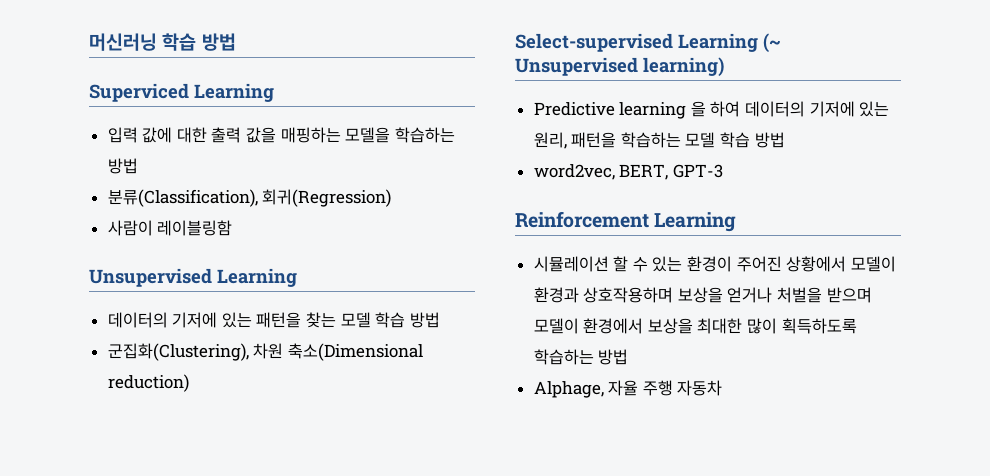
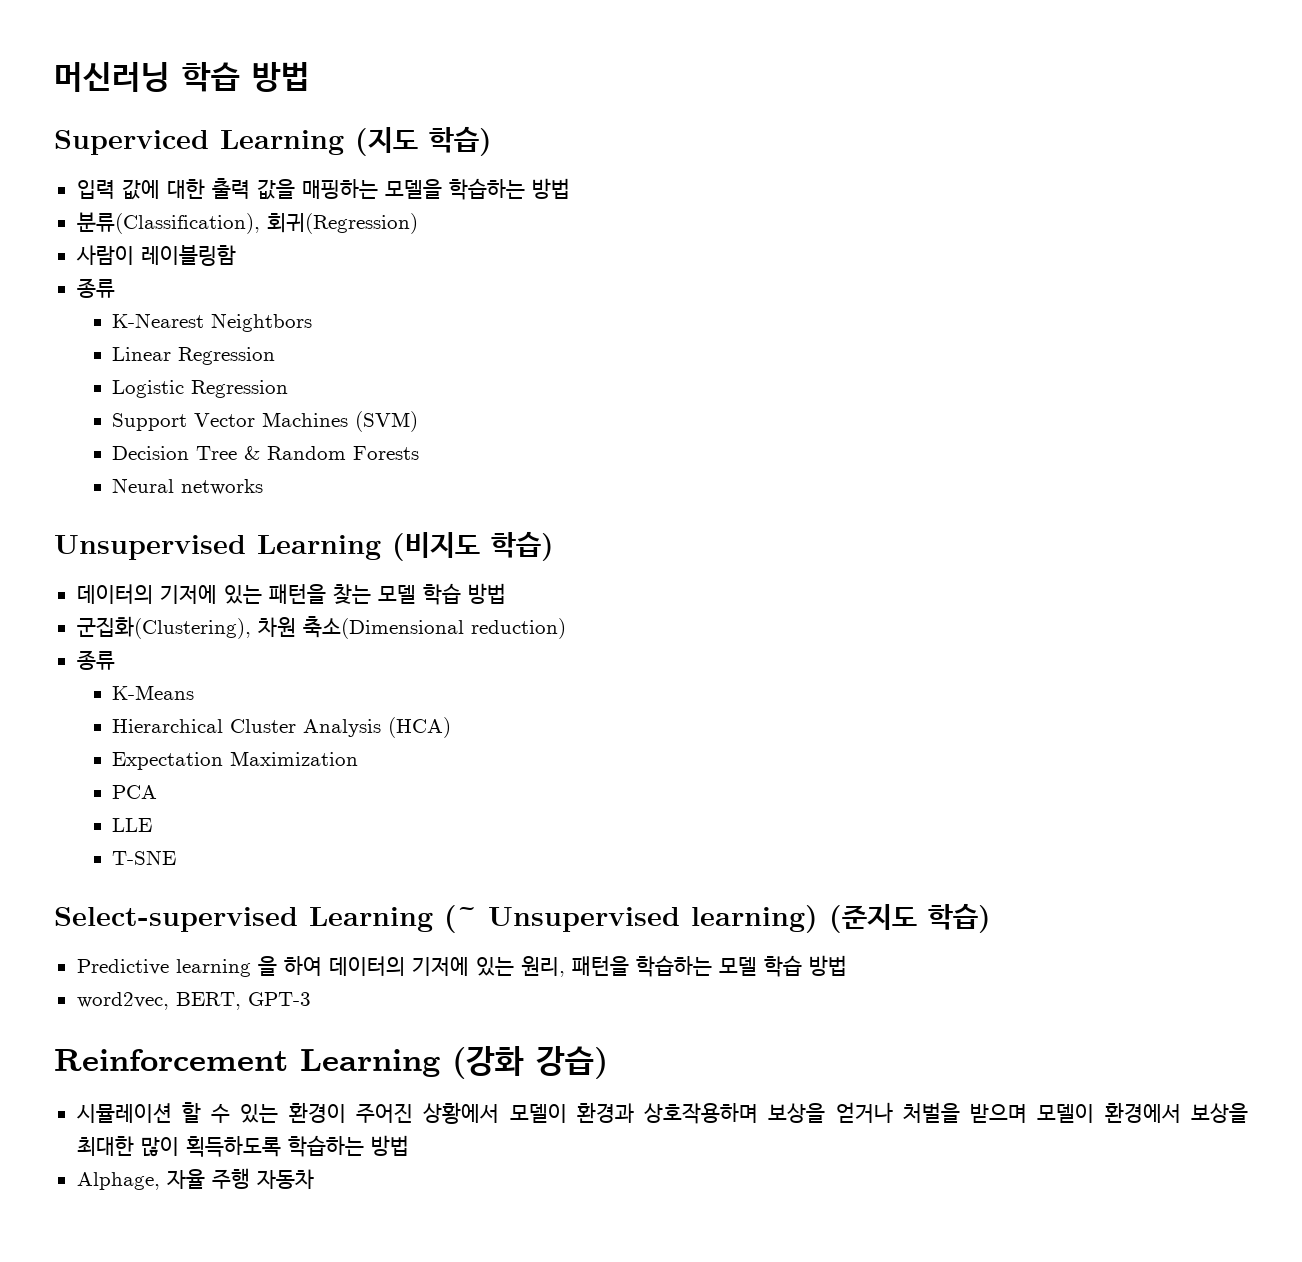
(274, 92) none -> [355,126,492,156] (지도 학습)
(233, 228) none -> [76,278,115,298] [112,313,313,332] [112,347,276,365] [112,380,289,398] [112,411,419,432] [112,446,420,460] [112,478,264,495] // 종류 // K-Nearest Neightbors // Linear Regression // Logistic Regression // Support Vector Machines (SVM) // Decision Tree & Random Forests // Neural networks
(297, 277) none -> [392,531,554,561] (비지도 학습)
(189, 383) none -> [76,650,115,670] [112,685,195,700] [112,717,452,738] [112,751,359,770] [112,785,158,799] [112,818,153,832] [112,850,177,865] // 종류 // K-Means // Hierarchical Cluster Analysis (HCA) // Expectation Maximization // PCA // LLE // T-SNE
(724, 67) none -> [829,903,991,933] (준지도 학습)
(737, 222) none -> [452,1046,608,1079] (강화 강습)

